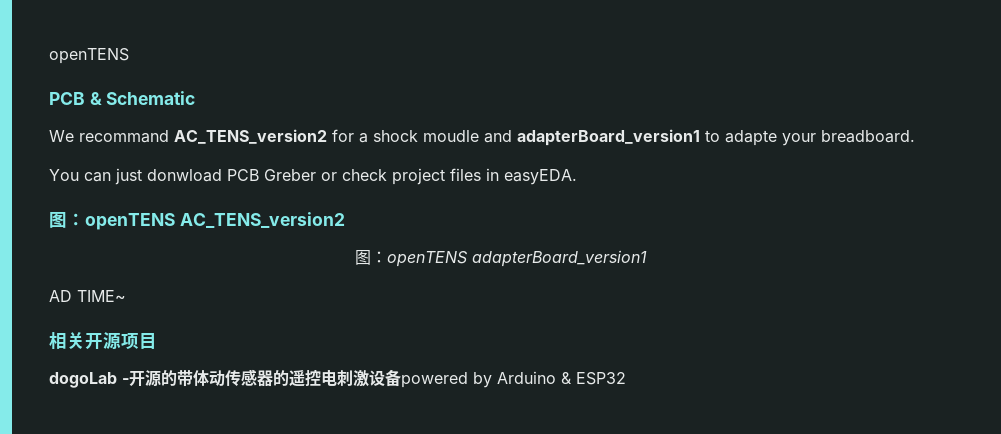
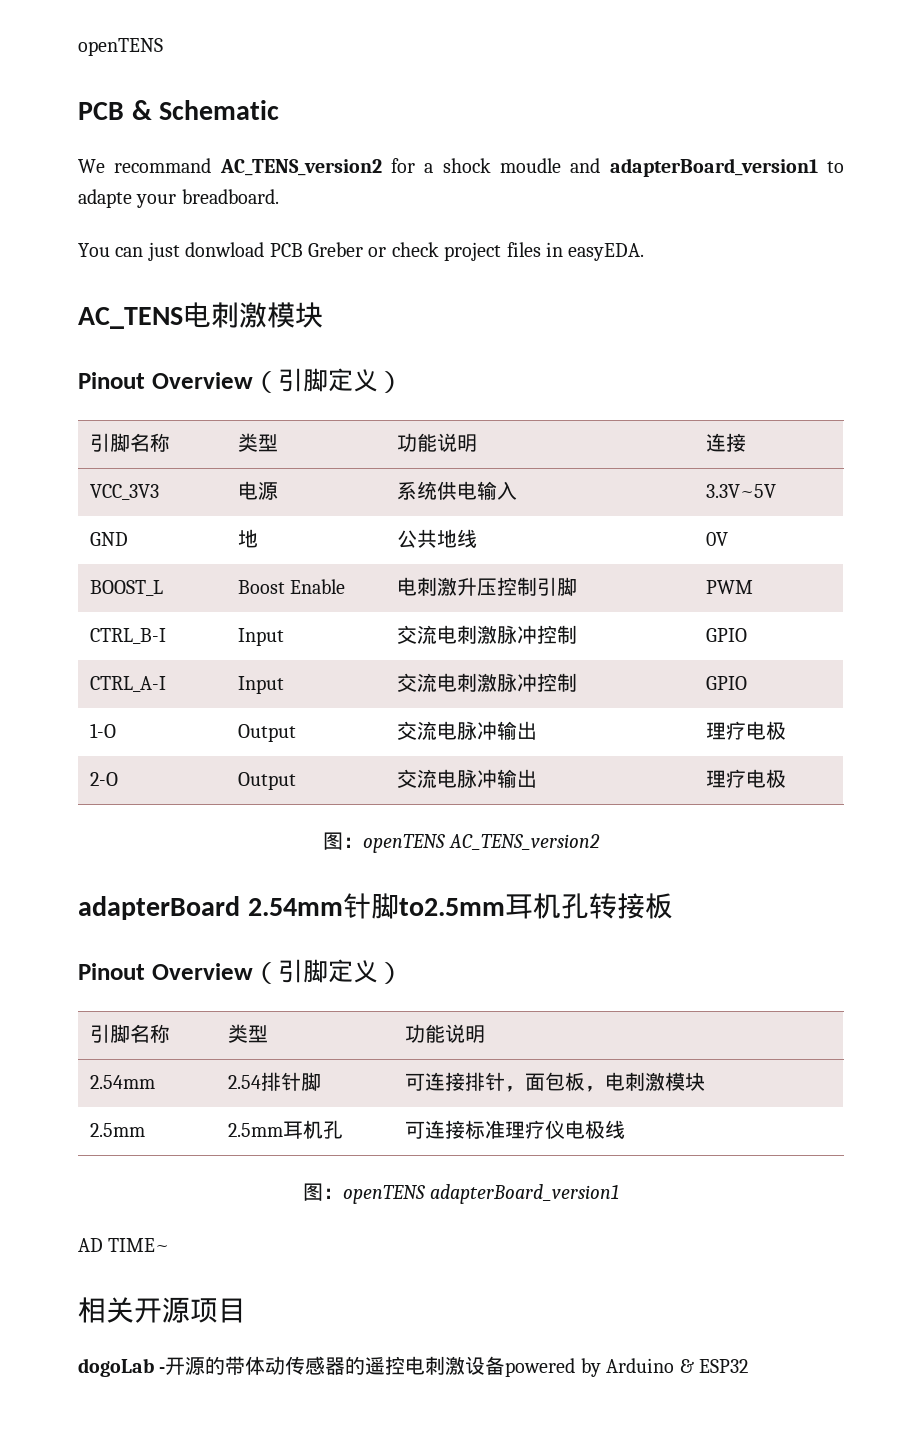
[49,212,345,230] 图：openTENS AC_TENS_version2 -> [78,302,323,329] [78,368,403,393] [89,433,170,452] [237,433,278,452] [396,433,477,452] [705,433,746,452] [89,484,159,500] [237,481,278,500] [396,481,517,500] [705,484,776,498] [89,532,128,546] [237,529,258,548] [396,529,477,548] [705,532,728,546] [89,580,163,596] [237,579,346,594] [396,577,577,596] [705,580,753,594] [89,628,166,644] [237,628,284,646] [396,625,577,644] [705,628,747,642] [89,676,166,692] [237,676,284,694] [396,673,577,692] [705,676,747,690] [89,723,116,738] [237,724,296,742] [396,721,537,740] [705,721,786,740] [89,772,118,786] [237,772,296,790] [396,769,537,788] [705,769,786,788] [323,832,600,853] [78,893,673,920] [78,959,403,984] [89,1024,170,1043] [227,1024,268,1043] [404,1024,485,1043] [89,1075,155,1089] [227,1072,321,1091] [404,1072,705,1092] [89,1123,145,1137] [227,1120,343,1139] [404,1120,625,1139] AC_TENS电刺激模块 // Pinout Overview（引脚定义） // 引脚名称 | 类型 | 功能说明 | 连接 // VCC_3V3 | 电源 | 系统供电输入 | 3.3V~5V // GND | 地 | 公共地线 | 0V // BOOST_L | Boost Enable | 电刺激升压控制引脚 | PWM // CTRL_B-I | Input | 交流电刺激脉冲控制 | GPIO // CTRL_A-I | Input | 交流电刺激脉冲控制 | GPIO // 1-O | Output | 交流电脉冲输出 | 理疗电极 // 2-O | Output | 交流电脉冲输出 | 理疗电极 // 图：openTENS AC_TENS_version2 // adapterBoard 2.54mm针脚to2.5mm耳机孔转接板 // Pinout Overview（引脚定义） // 引脚名称 | 类型 | 功能说明 // 2.54mm | 2.54排针脚 | 可连接排针，面包板，电刺激模块 // 2.5mm | 2.5mm耳机孔 | 可连接标准理疗仪电极线

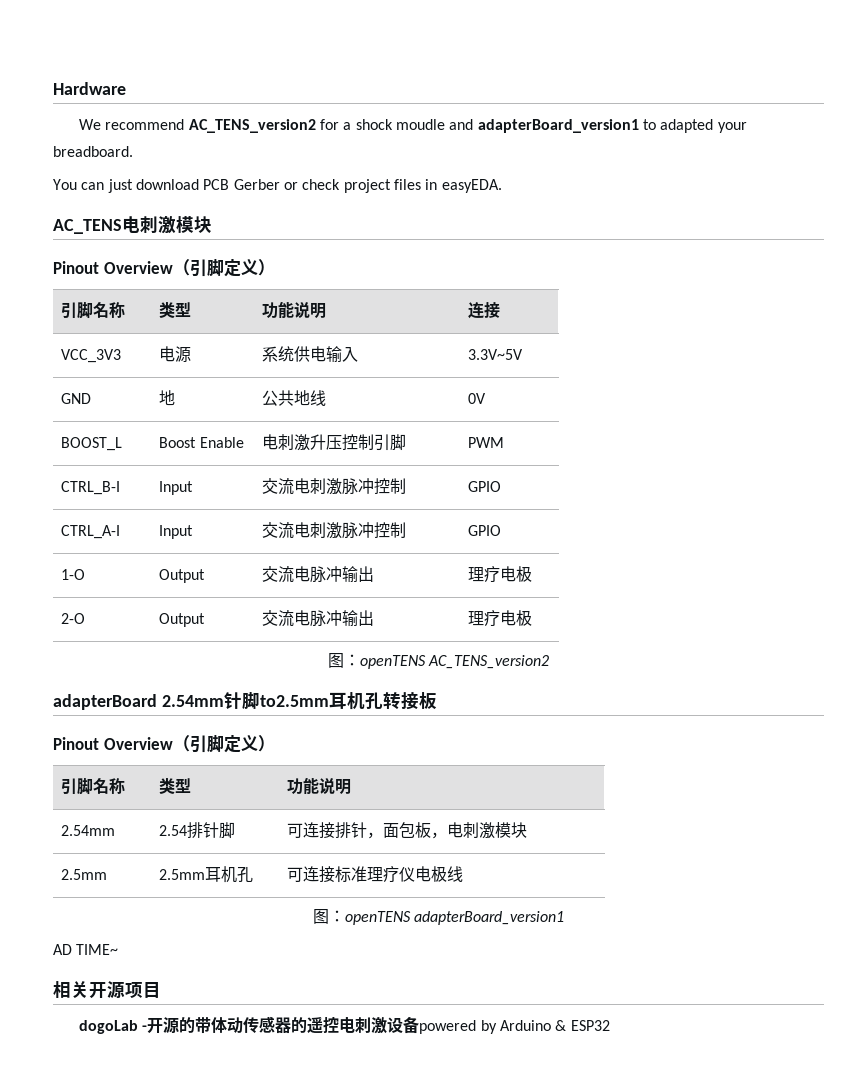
[78,38,163,56] [78,100,280,120] openTENS // PCB & Schematic -> [53,82,126,95] Hardware
[114,158,212,173] recommand -> [105,119,185,130] recommend
[78,189,132,208] adapte -> [660,119,714,133] adapted
[185,242,363,257] donwload PCB Greber -> [135,179,280,190] download PCB Gerber

